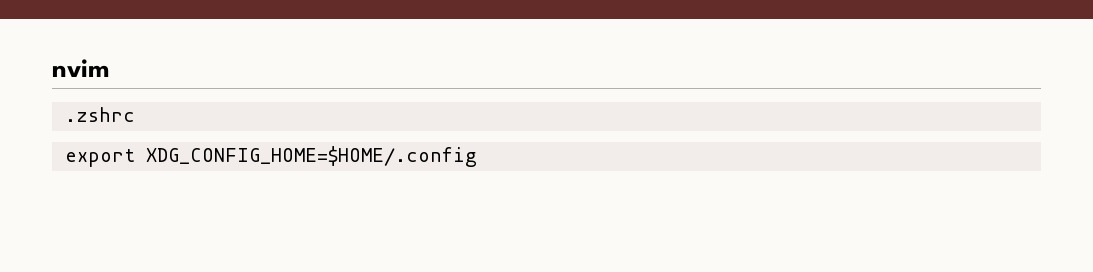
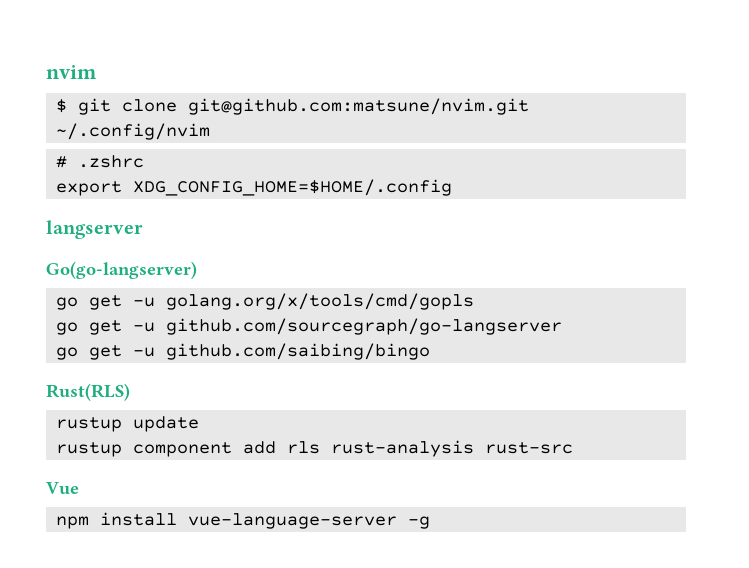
[64,107,135,122] [64,146,477,167] .zshrc // export XDG_CONFIG_HOME=$HOME/.config -> [56,98,530,115] [56,123,211,140] [56,155,145,168] [56,179,453,196] [46,220,143,239] [46,261,197,279] [56,293,475,310] [56,318,563,335] [56,343,431,360] [46,383,130,401] [56,416,200,432] [56,440,574,457] [46,482,79,495] [56,512,431,529] $ git clone git@github.com:matsune/nvim.git ~/.config/nvim // # .zshrc // export XDG_CONFIG_HOME=$HOME/.config // langserver // Go(go-langserver) // go get -u golang.org/x/tools/cmd/gopls // go get -u github.com/sourcegraph/go-langserver // go get -u github.com/saibing/bingo // Rust(RLS) // rustup update // rustup component add rls rust-analysis rust-src // Vue // npm install vue-language-server -g

